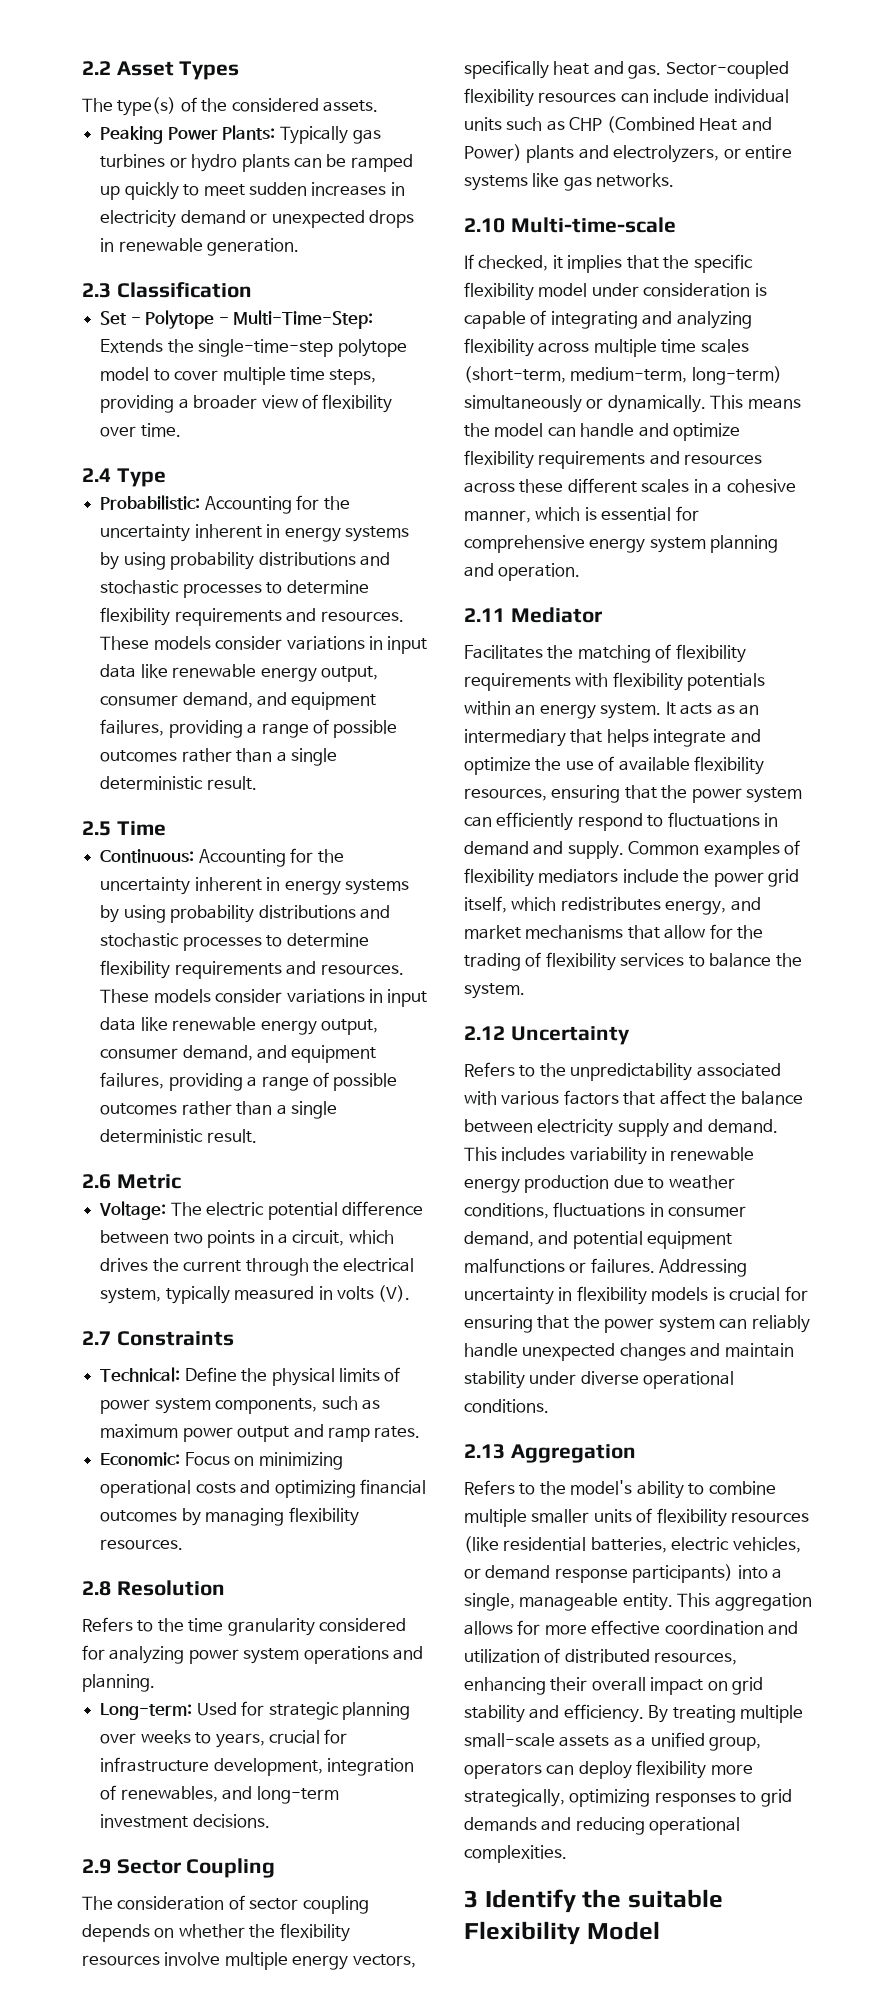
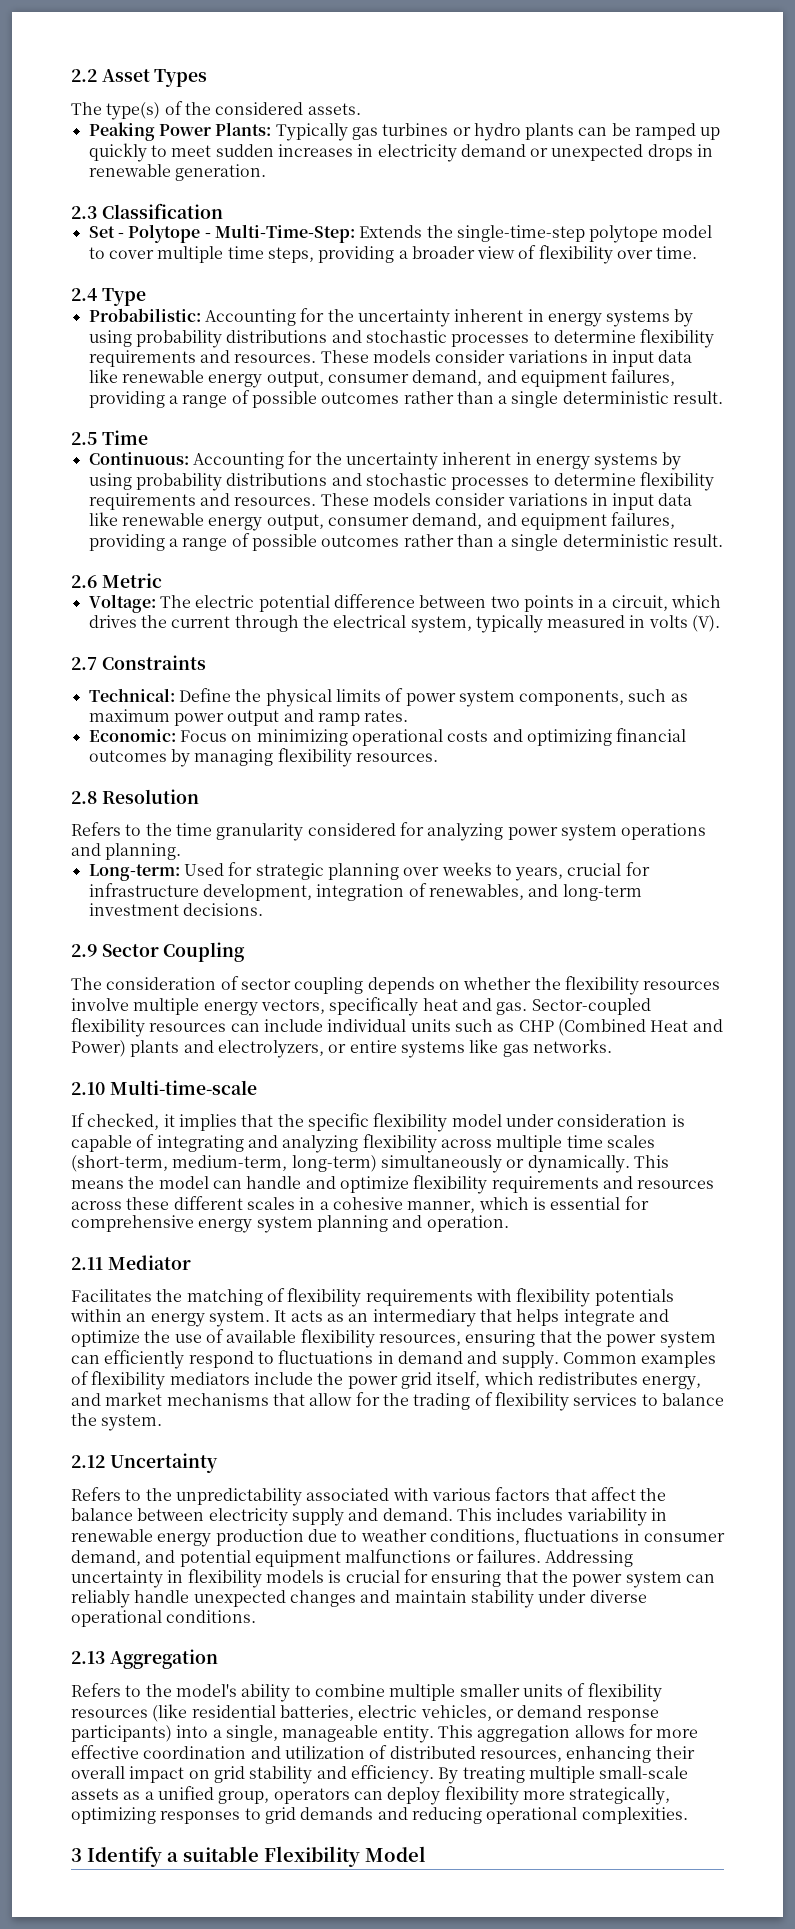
[582,1889,622,1908] the -> [167,1852,178,1862] a

